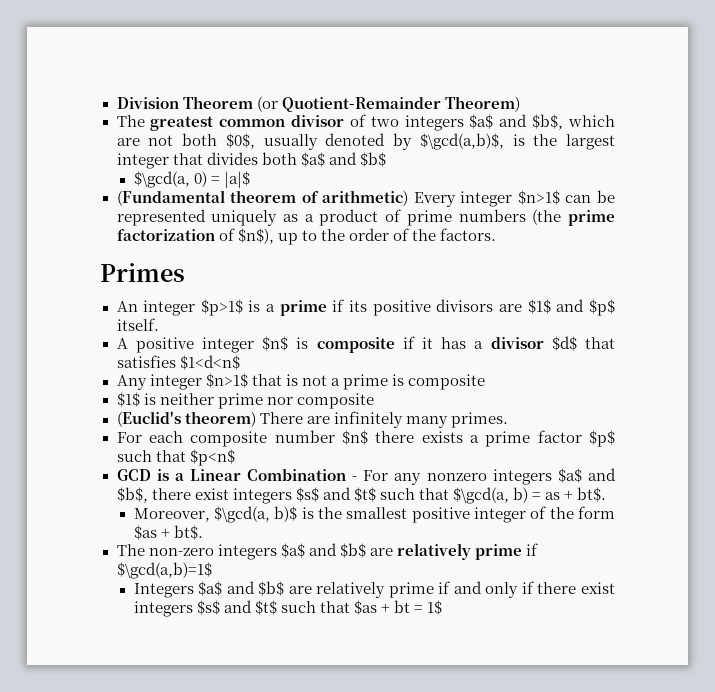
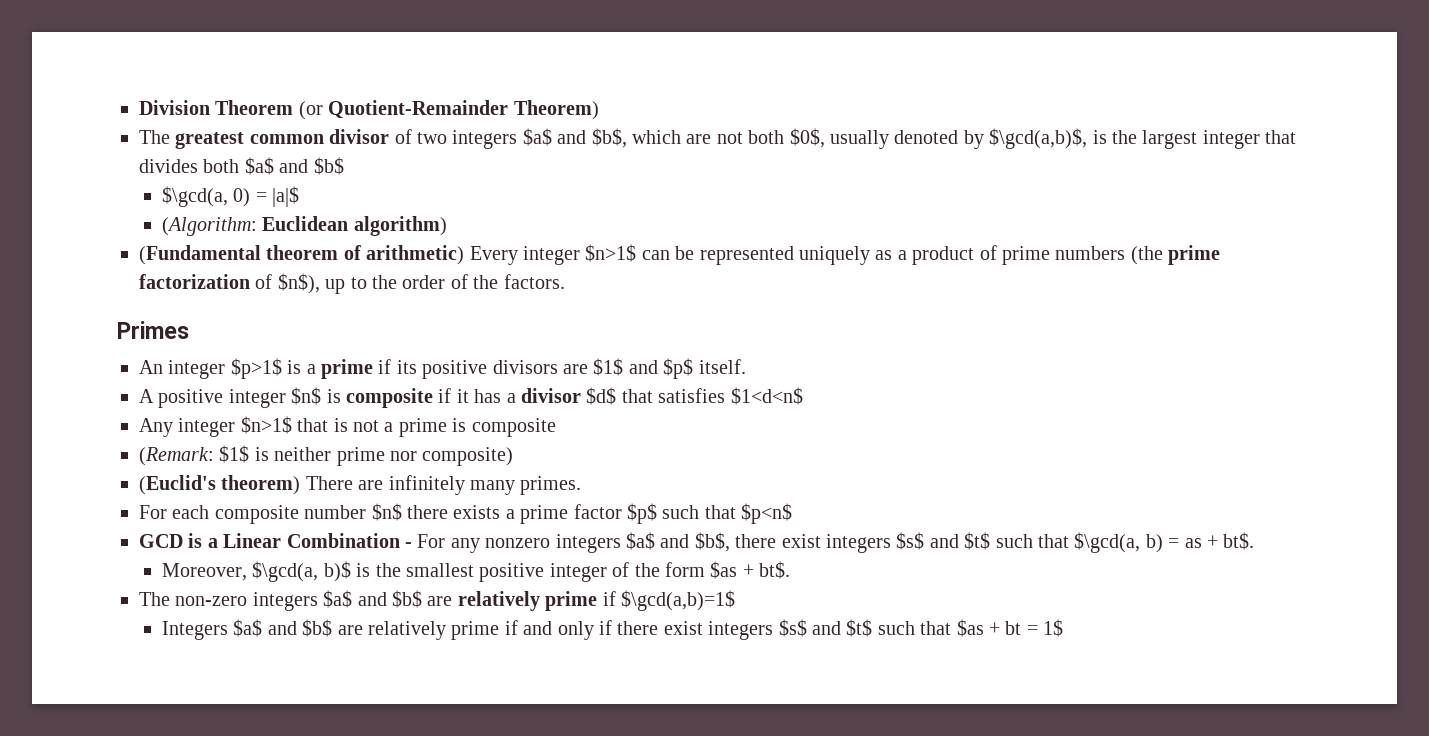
(250, 179) none -> [162,216,447,236] // (Algorithm: Euclidean algorithm)
(485, 382) none -> [139,447,214,466] (Remark:
[296,393,374,409] composite -> [422,447,514,466] composite)

